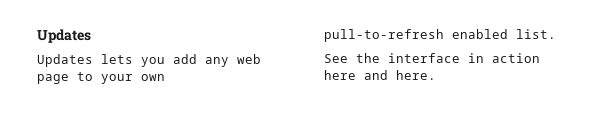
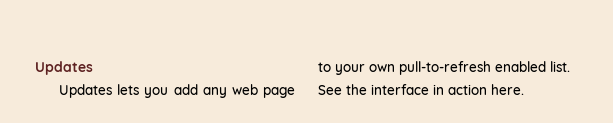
[324,70,388,80] here and -> (487, 89) none

